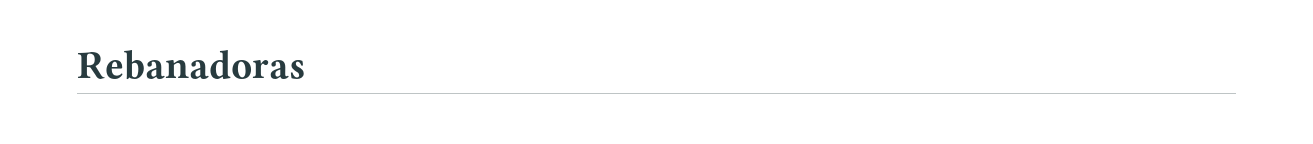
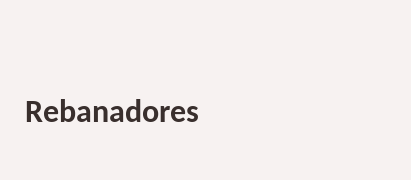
[77,50,306,80] Rebanadoras -> [25,99,199,122] Rebanadores

